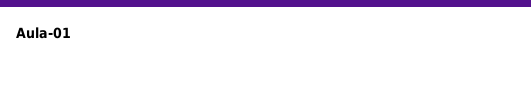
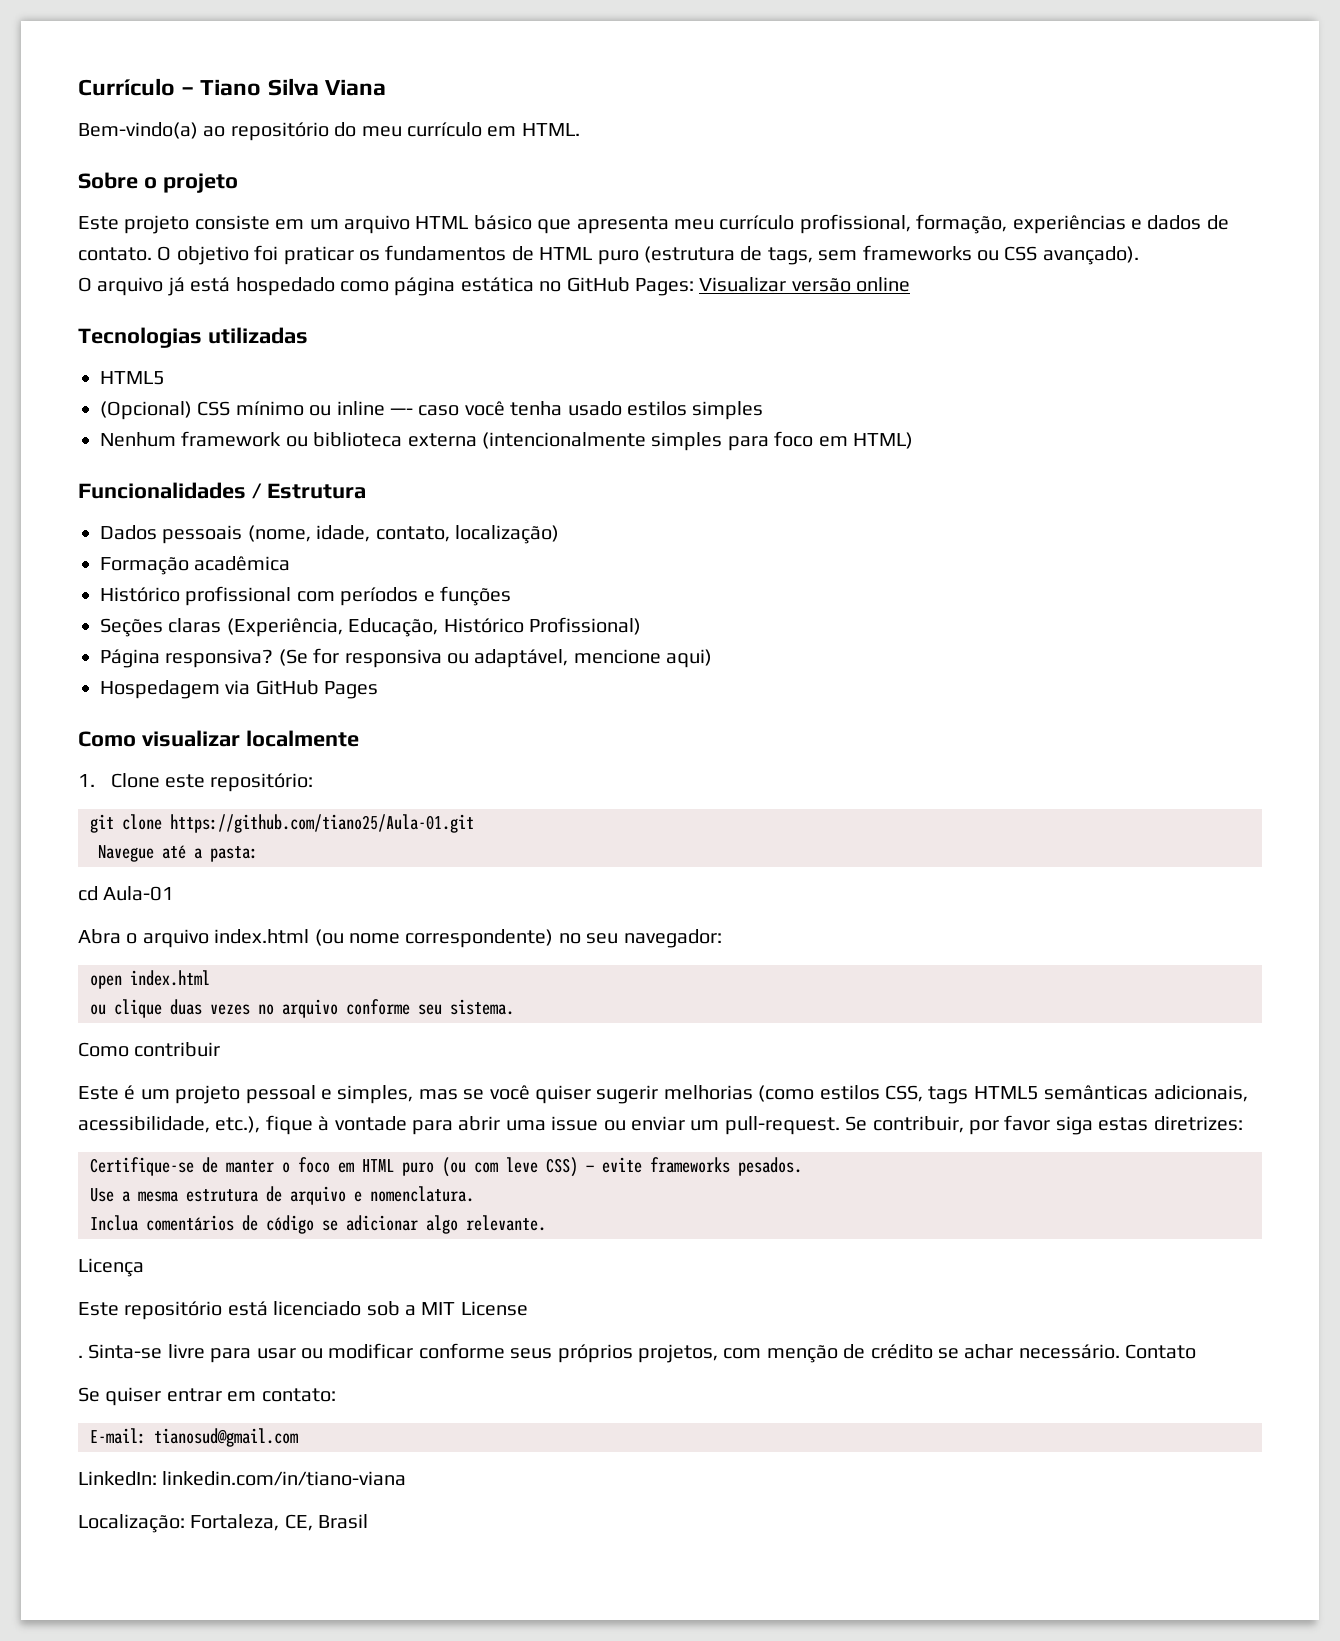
[16,27,71,39] Aula-01 -> [78,78,386,96] [78,122,580,141] [78,172,238,193] [78,214,1229,234] [78,245,1139,265] [78,277,911,296] [78,327,308,348] [100,371,165,385] [100,401,764,420] [100,431,913,451] [78,482,366,499] [100,525,559,544] [100,556,291,575] [100,586,511,606] [100,617,641,637] [100,648,713,668] [100,680,379,699] [78,730,359,747] [78,773,314,792] [90,814,474,833] [98,845,258,862] [78,886,175,901] [78,929,722,948] [90,970,210,989] [90,999,514,1018] [78,1042,221,1057] [78,1085,1248,1104] [78,1115,1243,1135] [90,1157,802,1177] [90,1186,474,1205] [90,1215,546,1234] [78,1258,144,1277] [78,1301,528,1320] [78,1343,1197,1363] [78,1387,336,1406] [90,1428,298,1447] [78,1471,407,1486] [78,1514,369,1533] Currículo – Tiano Silva Viana // Bem-vindo(a) ao repositório do meu currículo em HTML. // Sobre o projeto // Este projeto consiste em um arquivo HTML básico que apresenta meu currículo profissional, formação, experiências e dados de contato. O objetivo foi praticar os fundamentos de HTML puro (estrutura de tags, sem frameworks ou CSS avançado). // O arquivo já está hospedado como página estática no GitHub Pages: Visualizar versão online // Tecnologias utilizadas // HTML5 // (Opcional) CSS mínimo ou inline —- caso você tenha usado estilos simples // Nenhum framework ou biblioteca externa (intencionalmente simples para foco em HTML) // Funcionalidades / Estrutura // Dados pessoais (nome, idade, contato, localização) // Formação acadêmica // Histórico profissional com períodos e funções // Seções claras (Experiência, Educação, Histórico Profissional) // Página responsiva? (Se for responsiva ou adaptável, mencione aqui) // Hospedagem via GitHub Pages // Como visualizar localmente // 1. Clone este repositório: // git clone https://github.com/tiano25/Aula-01.git // Navegue até a pasta: // cd Aula-01 // Abra o arquivo index.html (ou nome correspondente) no seu navegador: // open index.html // ou clique duas vezes no arquivo conforme seu sistema. // Como contribuir // Este é um projeto pessoal e simples, mas se você quiser sugerir melhorias (como estilos CSS, tags HTML5 semânticas adicionais, acessibilidade, etc.), fique à vontade para abrir uma issue ou enviar um pull-request. Se contribuir, por favor siga estas diretrizes: // Certifique-se de manter o foco em HTML puro (ou com leve CSS) — evite frameworks pesados. // Use a mesma estrutura de arquivo e nomenclatura. // Inclua comentários de código se adicionar algo relevante. // Licença // Este repositório está licenciado sob a MIT License // . Sinta-se livre para usar ou modificar conforme seus próprios projetos, com menção de crédito se achar necessário. Contato // Se quiser entrar em contato: // E-mail: tianosud@gmail.com // LinkedIn: linkedin.com/in/tiano-viana // Localização: Fortaleza, CE, Brasil

